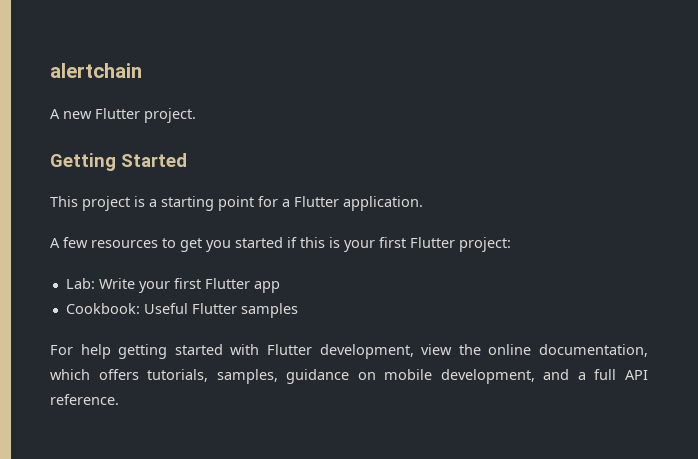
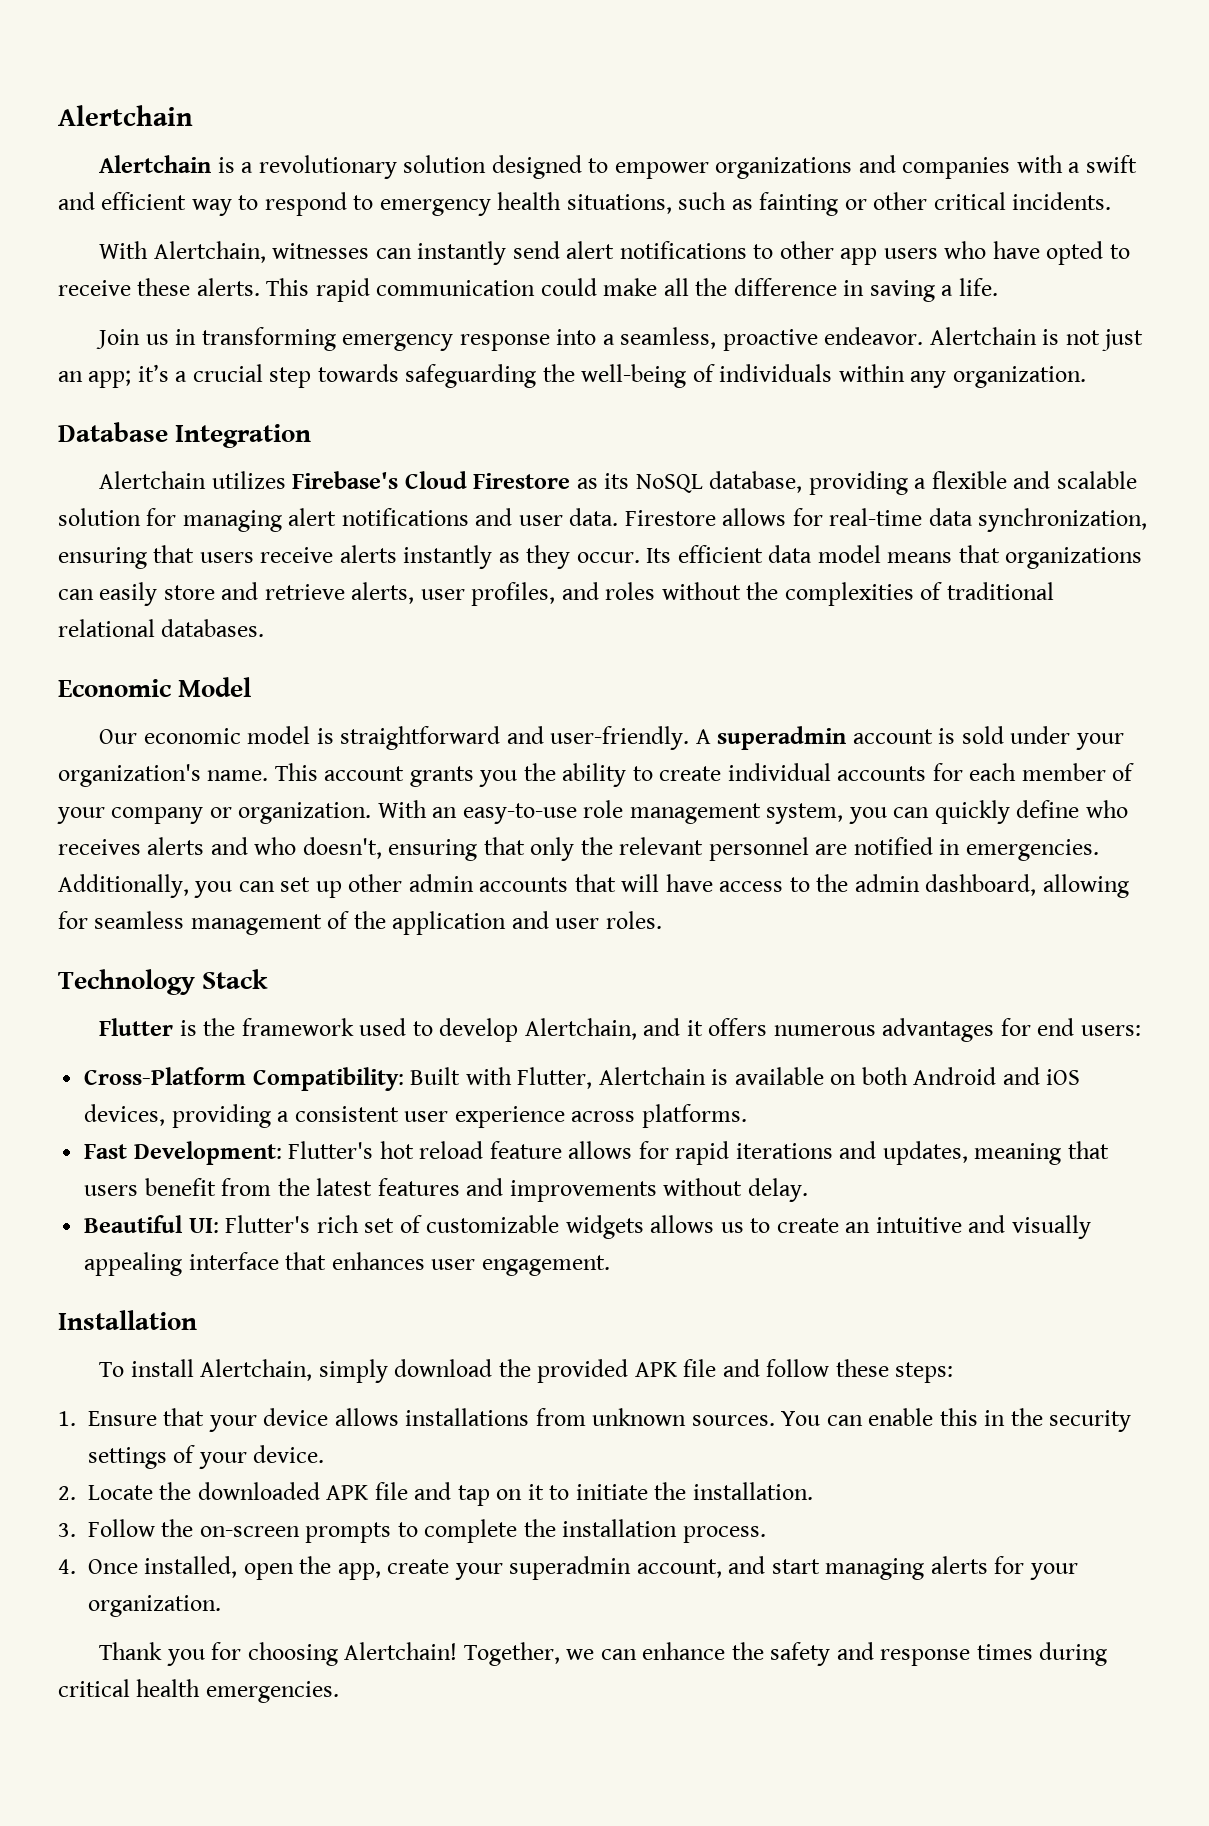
[50,63,142,78] [50,108,196,123] [50,153,187,171] [50,196,423,211] [50,237,511,252] [65,278,280,293] [65,303,298,318] [50,344,649,359] [50,369,648,384] [50,394,119,405] alertchain // A new Flutter project. // Getting Started // This project is a starting point for a Flutter application. // A few resources to get you started if this is your first Flutter project: // Lab: Write your first Flutter app // Cookbook: Useful Flutter samples // For help getting started with Flutter development, view the online documentation, which offers tutorials, samples, guidance on mobile development, and a full API reference. -> [58,105,193,126] [99,155,1137,179] [58,192,1112,216] [99,241,1130,265] [58,278,998,302] [96,327,1144,351] [58,364,1086,388] [58,422,312,448] [99,471,1137,495] [58,508,1148,532] [58,545,1143,569] [58,582,1054,606] [58,619,265,637] [58,677,252,697] [99,726,1124,750] [58,763,1135,787] [57,800,1128,824] [58,837,1099,861] [58,874,1129,898] [58,911,662,935] [58,969,269,995] [99,1018,1141,1042] [84,1067,1081,1091] [84,1104,747,1128] [84,1141,1109,1165] [84,1178,808,1202] [84,1215,1091,1239] [84,1252,610,1276] [58,1310,197,1330] [99,1359,954,1383] [58,1408,1132,1432] [88,1445,325,1469] [58,1482,813,1506] [58,1519,766,1543] [58,1556,1078,1580] [88,1595,221,1617] [99,1642,1108,1666] [58,1679,339,1703] Alertchain // Alertchain is a revolutionary solution designed to empower organizations and companies with a swift and efficient way to respond to emergency health situations, such as fainting or other critical incidents. // With Alertchain, witnesses can instantly send alert notifications to other app users who have opted to receive these alerts. This rapid communication could make all the difference in saving a life. // Join us in transforming emergency response into a seamless, proactive endeavor. Alertchain is not just an app; it’s a crucial step towards safeguarding the well-being of individuals within any organization. // Database Integration // Alertchain utilizes Firebase's Cloud Firestore as its NoSQL database, providing a flexible and scalable solution for managing alert notifications and user data. Firestore allows for real-time data synchronization, ensuring that users receive alerts instantly as they occur. Its efficient data model means that organizations can easily store and retrieve alerts, user profiles, and roles without the complexities of traditional relational databases. // Economic Model // Our economic model is straightforward and user-friendly. A superadmin account is sold under your organization's name. This account grants you the ability to create individual accounts for each member of your company or organization. With an easy-to-use role management system, you can quickly define who receives alerts and who doesn't, ensuring that only the relevant personnel are notified in emergencies. Additionally, you can set up other admin accounts that will have access to the admin dashboard, allowing for seamless management of the application and user roles. // Technology Stack // Flutter is the framework used to develop Alertchain, and it offers numerous advantages for end users: // Cross-Platform Compatibility: Built with Flutter, Alertchain is available on both Android and iOS devices, providing a consistent user experience across platforms. // Fast Development: Flutter's hot reload feature allows for rapid iterations and updates, meaning that users benefit from the latest features and improvements without delay. // Beautiful UI: Flutter's rich set of customizable widgets allows us to create an intuitive and visually appealing interface that enhances user engagement. // Installation // To install Alertchain, simply download the provided APK file and follow these steps: // 1. Ensure that your device allows installations from unknown sources. You can enable this in the security settings of your device. // 2. Locate the downloaded APK file and tap on it to initiate the installation. // 3. Follow the on-screen prompts to complete the installation process. // 4. Once installed, open the app, create your superadmin account, and start managing alerts for your organization. // Thank you for choosing Alertchain! Together, we can enhance the safety and response times during critical health emergencies.

